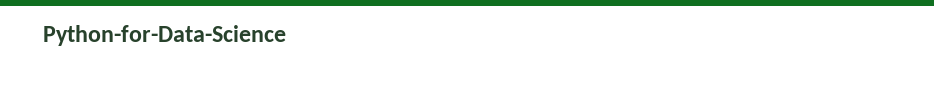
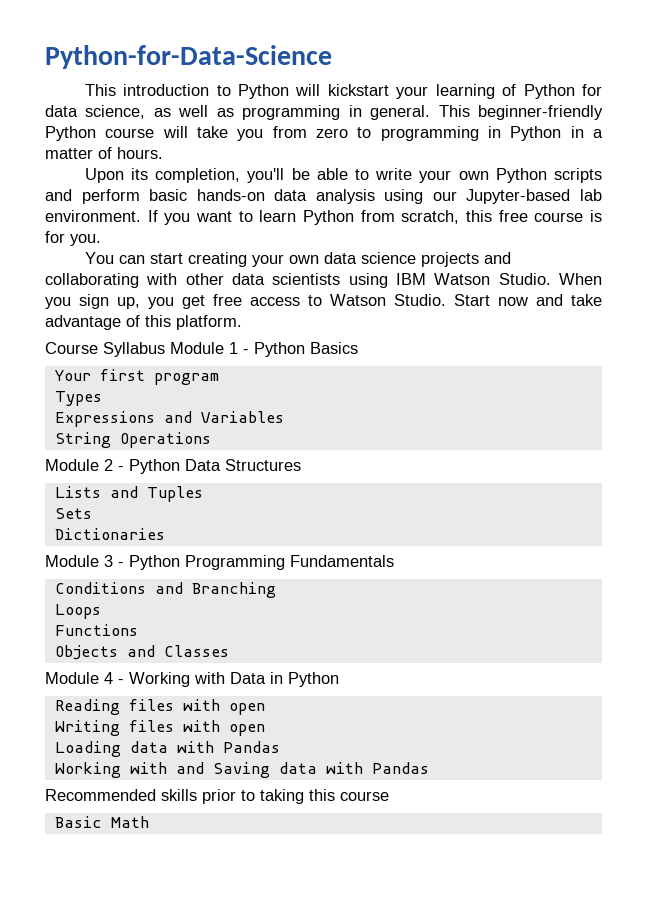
(286, 35) none -> [84,84,602,99] [45,105,604,120] [45,126,603,141] [45,147,163,159] [84,168,602,183] [45,189,602,204] [45,210,603,225] [45,231,101,246] [84,252,511,267] [45,273,602,288] [45,294,602,309] [45,315,242,330] [45,342,358,357] [54,369,219,385] [54,391,102,406] [54,411,284,427] [54,432,211,448] [45,459,301,474] [54,486,203,502] [54,508,92,519] [54,528,165,540] [45,555,394,570] [54,582,276,598] [54,604,101,619] [54,624,138,636] [54,645,229,660] [45,672,339,687] [54,699,265,715] [54,720,265,736] [54,741,280,757] [54,762,429,778] [45,789,389,804] [54,816,149,828] // This introduction to Python will kickstart your learning of Python for data science, as well as programming in general. This beginner-friendly Python course will take you from zero to programming in Python in a matter of hours. // Upon its completion, you'll be able to write your own Python scripts and perform basic hands-on data analysis using our Jupyter-based lab environment. If you want to learn Python from scratch, this free course is for you. // You can start creating your own data science projects and collaborating with other data scientists using IBM Watson Studio. When you sign up, you get free access to Watson Studio. Start now and take advantage of this platform. // Course Syllabus Module 1 - Python Basics // Your first program // Types // Expressions and Variables // String Operations // Module 2 - Python Data Structures // Lists and Tuples // Sets // Dictionaries // Module 3 - Python Programming Fundamentals // Conditions and Branching // Loops // Functions // Objects and Classes // Module 4 - Working with Data in Python // Reading files with open // Writing files with open // Loading data with Pandas // Working with and Saving data with Pandas // Recommended skills prior to taking this course // Basic Math

